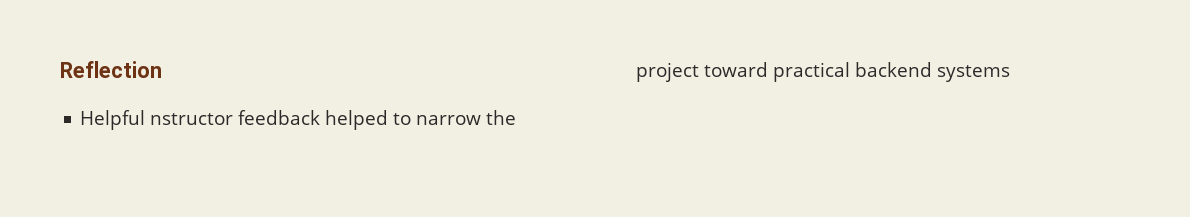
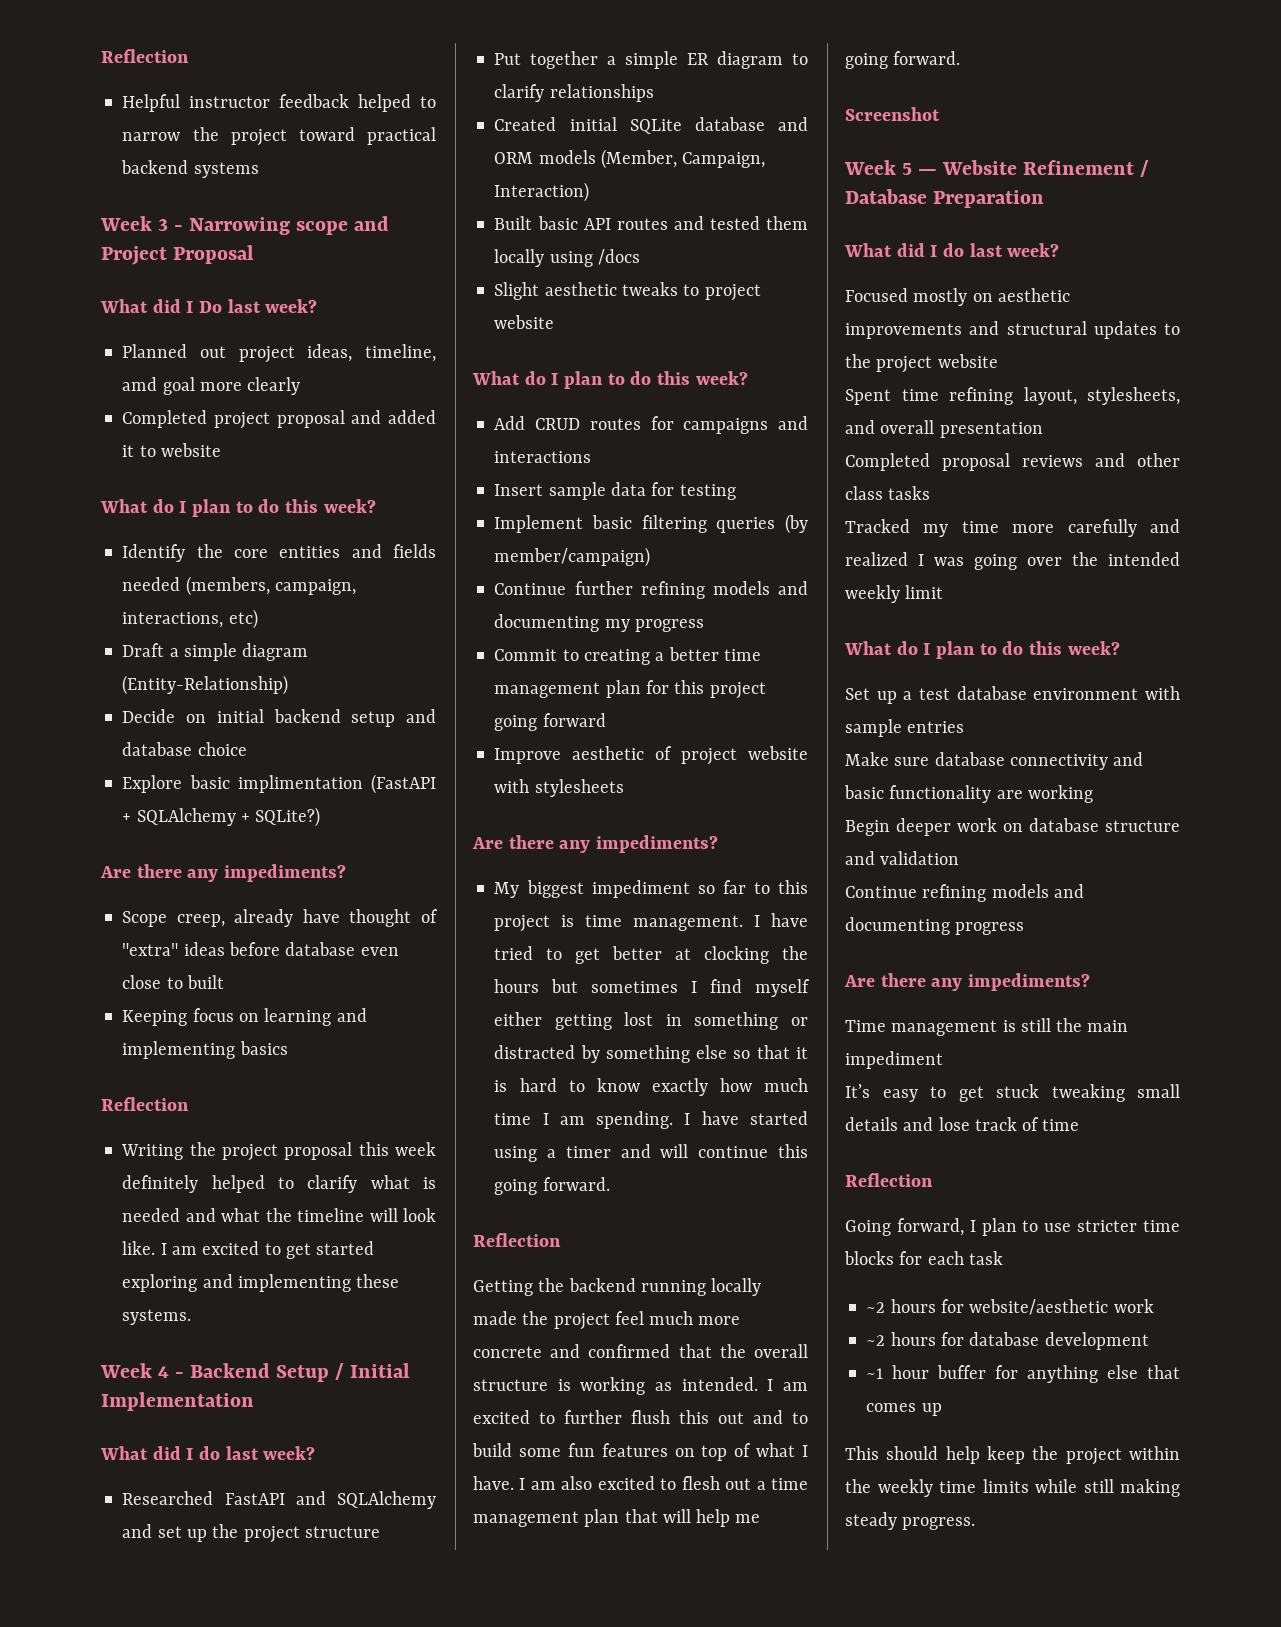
[150,113,234,125] nstructor -> [189,96,271,108] instructor
(1011, 73) none -> [100,216,390,235] [101,245,255,265] [100,299,318,313] [122,344,436,363] [122,377,301,395] [122,410,436,429] [122,443,221,457] [100,499,376,517] [122,544,437,562] [122,576,356,596] [122,609,258,629] [122,643,309,661] [122,675,289,695] [122,709,436,727] [122,742,247,756] [122,774,437,794] [122,807,321,827] [100,864,347,882] [122,909,438,927] [122,942,399,956] [122,975,224,989] [122,1008,367,1026] [122,1041,288,1059] [101,1097,189,1111] [121,1142,436,1161] [122,1175,436,1193] [122,1208,437,1222] [122,1241,375,1259] [122,1274,400,1292] [122,1309,192,1325] [100,1363,411,1382] [101,1392,254,1411] [100,1446,316,1460] [122,1491,436,1509] [122,1524,380,1543] [494,51,808,69] [494,84,654,102] [494,117,808,134] [494,149,766,169] [494,182,590,202] [494,216,808,230] [494,249,640,267] [494,282,761,301] [494,315,555,329] [472,371,748,389] [494,416,808,434] [494,451,592,463] [494,482,736,500] [494,514,808,534] [494,547,651,567] [494,581,808,599] [494,614,704,632] [494,647,761,665] [494,680,766,699] [494,713,606,731] [494,746,808,765] [494,779,624,797] [472,835,719,853] [494,880,808,898] [494,913,809,932] [494,946,808,964] [494,979,810,997] [494,1012,808,1030] [494,1045,808,1063] [494,1078,808,1096] [494,1111,808,1129] [494,1144,808,1162] [494,1177,610,1195] [473,1233,561,1247] [473,1278,762,1296] [473,1311,741,1330] [473,1344,808,1358] [473,1377,808,1395] [473,1410,808,1424] [472,1443,808,1461] [473,1476,808,1490] [473,1509,761,1527] [845,51,961,69] [845,107,940,121] [844,160,1150,177] [845,189,1045,208] [844,243,1060,257] [845,288,1070,306] [845,321,1180,339] [845,354,998,373] [845,387,1180,405] [845,420,1043,438] [845,453,1180,471] [845,486,931,500] [845,519,1180,537] [845,552,1180,570] [845,585,944,603] [844,641,1120,659] [845,686,1180,704] [845,719,965,737] [845,752,1144,770] [844,785,1093,803] [845,818,1180,836] [845,851,960,865] [845,884,1084,902] [845,917,1025,935] [844,973,1091,991] [845,1018,1129,1036] [845,1051,943,1069] [845,1084,1180,1102] [845,1117,1080,1131] [845,1173,933,1187] [845,1218,1180,1236] [844,1251,1003,1265] [866,1299,1154,1315] [866,1332,1149,1350] [866,1365,1180,1383] [866,1403,942,1416] [845,1446,1180,1465] [845,1479,1180,1497] [845,1512,976,1530] // Week 3 - Narrowing scope and Project Proposal // What did I Do last week? // Planned out project ideas, timeline, amd goal more clearly // Completed project proposal and added it to website // What do I plan to do this week? // Identify the core entities and fields needed (members, campaign, interactions, etc) // Draft a simple diagram (Entity-Relationship) // Decide on initial backend setup and database choice // Explore basic implimentation (FastAPI + SQLAlchemy + SQLite?) // Are there any impediments? // Scope creep, already have thought of "extra" ideas before database even close to built // Keeping focus on learning and implementing basics // Reflection // Writing the project proposal this week definitely helped to clarify what is needed and what the timeline will look like. I am excited to get started exploring and implementing these systems. // Week 4 - Backend Setup / Initial Implementation // What did I do last week? // Researched FastAPI and SQLAlchemy and set up the project structure // Put together a simple ER diagram to clarify relationships // Created initial SQLite database and ORM models (Member, Campaign, Interaction) // Built basic API routes and tested them locally using /docs // Slight aesthetic tweaks to project website // What do I plan to do this week? // Add CRUD routes for campaigns and interactions // Insert sample data for testing // Implement basic filtering queries (by member/campaign) // Continue further refining models and documenting my progress // Commit to creating a better time management plan for this project going forward // Improve aesthetic of project website with stylesheets // Are there any impediments? // My biggest impediment so far to this project is time management. I have tried to get better at clocking the hours but sometimes I find myself either getting lost in something or distracted by something else so that it is hard to know exactly how much time I am spending. I have started using a timer and will continue this going forward. // Reflection // Getting the backend running locally made the project feel much more concrete and confirmed that the overall structure is working as intended. I am excited to further flush this out and to build some fun features on top of what I have. I am also excited to flesh out a time management plan that will help me going forward. // Screenshot // Week 5 — Website Refinement / Database Preparation // What did I do last week? // Focused mostly on aesthetic improvements and structural updates to the project website // Spent time refining layout, stylesheets, and overall presentation // Completed proposal reviews and other class tasks // Tracked my time more carefully and realized I was going over the intended weekly limit // What do I plan to do this week? // Set up a test database environment with sample entries // Make sure database connectivity and basic functionality are working // Begin deeper work on database structure and validation // Continue refining models and documenting progress // Are there any impediments? // Time management is still the main impediment // It’s easy to get stuck tweaking small details and lose track of time // Reflection // Going forward, I plan to use stricter time blocks for each task // ~2 hours for website/aesthetic work // ~2 hours for database development // ~1 hour buffer for anything else that comes up // This should help keep the project within the weekly time limits while still making steady progress.

